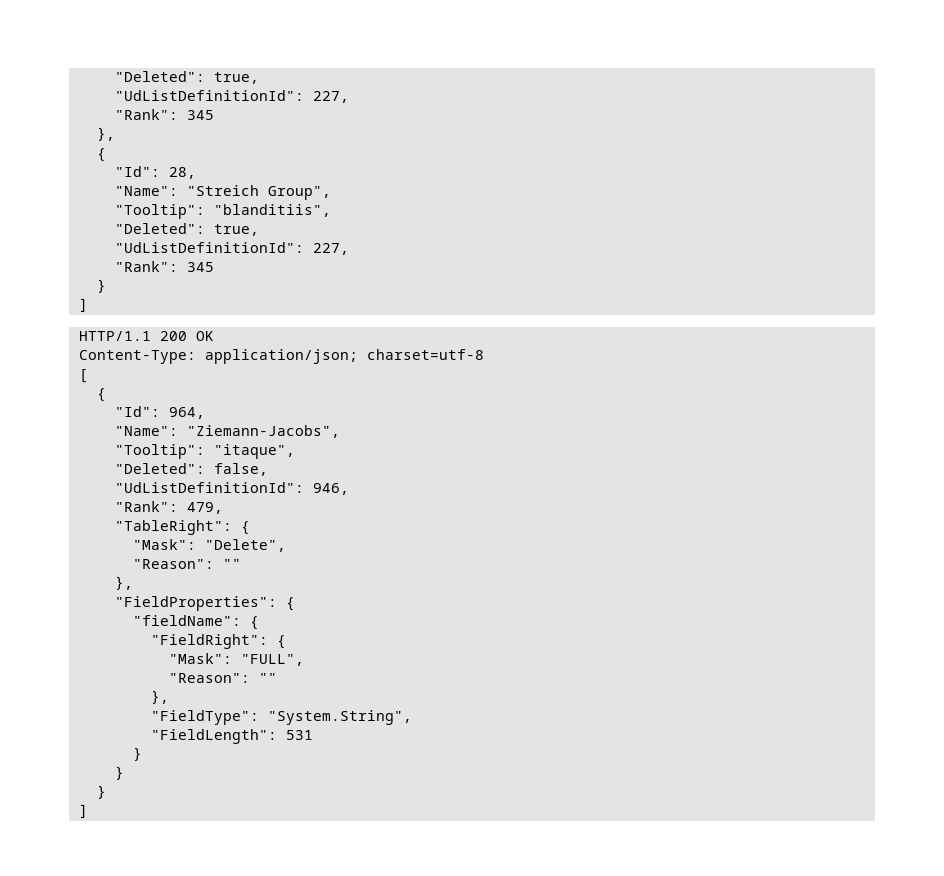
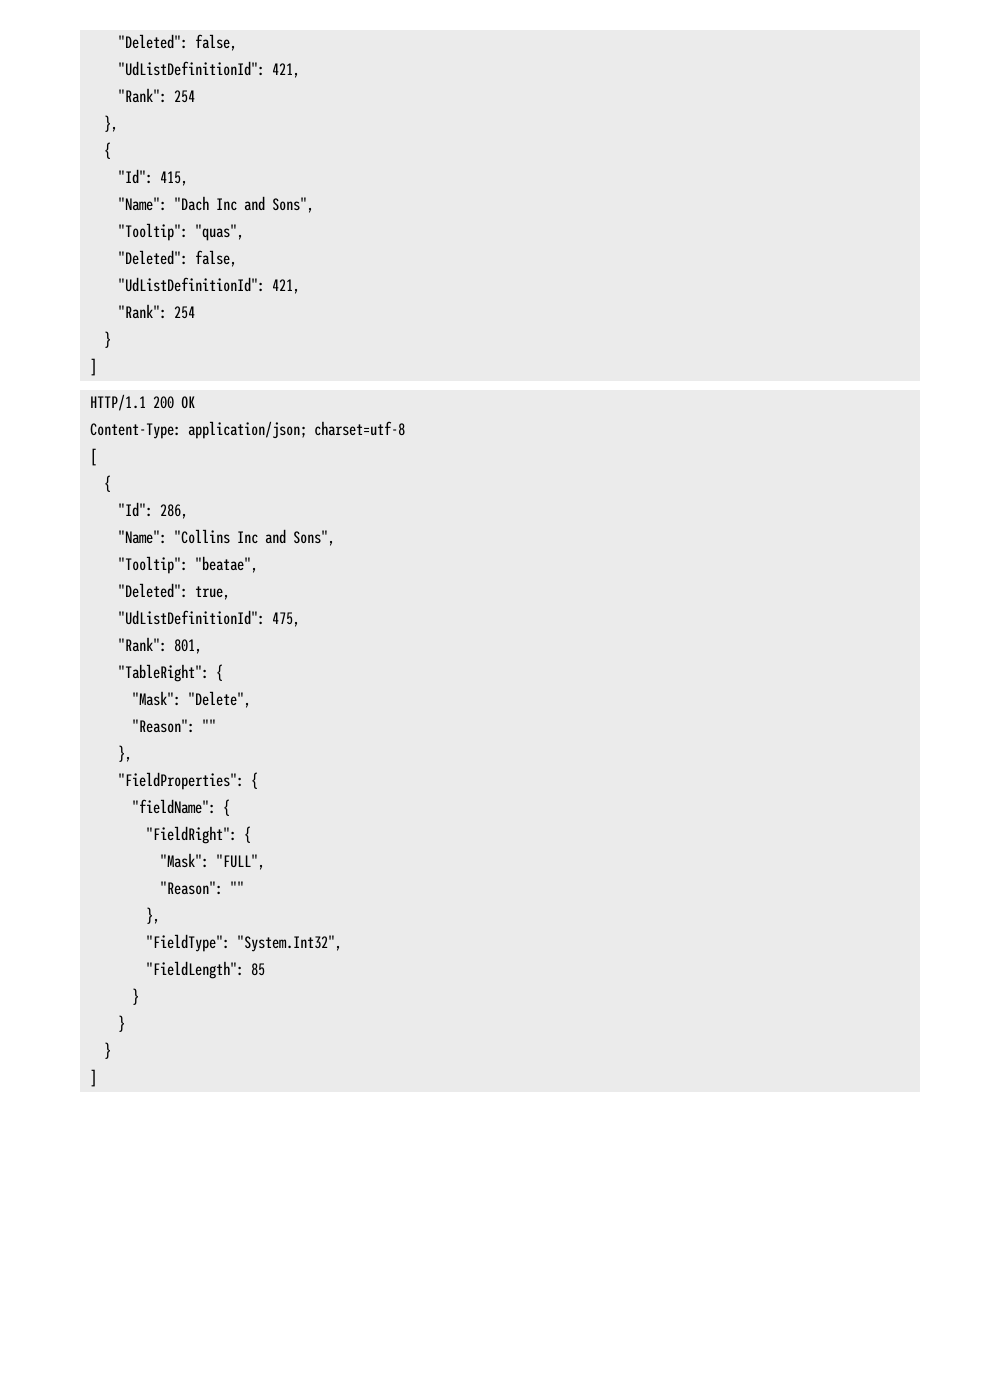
[114,71,259,84] [114,90,349,103] [114,109,214,120] "Deleted": true, // "UdListDefinitionId": 227, // "Rank": 345 -> [117,34,237,51] [117,61,300,78] [117,88,195,103] "Deleted": false, // "UdListDefinitionId": 421, // "Rank": 254
[168,167,196,179] [114,185,331,200] [114,204,331,219] [114,223,259,236] [114,242,349,255] [114,261,214,272] 28, // "Name": "Streich Group", // "Tooltip": "blanditiis", // "Deleted": true, // "UdListDefinitionId": 227, // "Rank": 345 -> [159,171,188,186] [117,196,314,213] [117,223,244,241] [117,250,237,267] [117,277,300,294] [117,304,195,319] 415, // "Name": "Dach Inc and Sons", // "Tooltip": "quas", // "Deleted": false, // "UdListDefinitionId": 421, // "Rank": 254
[168,407,205,419] [114,425,340,438] [114,444,295,459] [114,463,268,476] [114,482,349,495] [114,501,223,514] 964, // "Name": "Ziemann-Jacobs", // "Tooltip": "itaque", // "Deleted": false, // "UdListDefinitionId": 946, // "Rank": 479, -> [159,504,188,519] [117,529,335,546] [117,556,258,574] [117,583,230,600] [117,610,300,627] [117,637,202,654] 286, // "Name": "Collins Inc and Sons", // "Tooltip": "beatae", // "Deleted": true, // "UdListDefinitionId": 475, // "Rank": 801,
[267,710,412,725] "System.String", -> [236,935,342,952] "System.Int32",
[285,730,313,740] 531 -> [250,963,265,976] 85

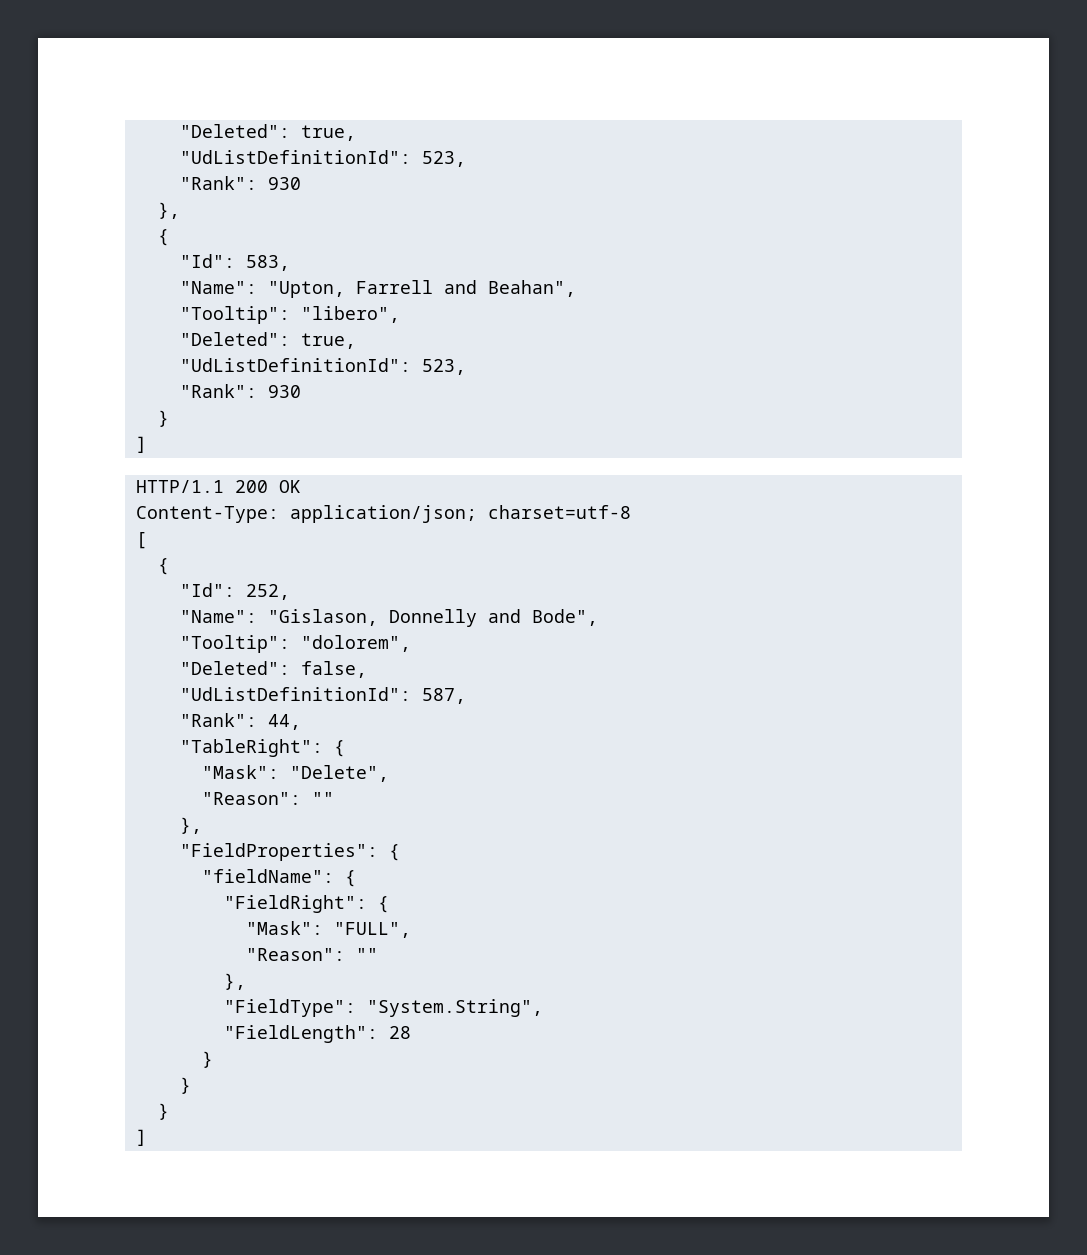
[117,34,237,51] [117,61,300,78] [117,88,195,103] "Deleted": false, // "UdListDefinitionId": 421, // "Rank": 254 -> [180,124,357,141] [180,150,467,167] [180,176,302,190] "Deleted": true, // "UdListDefinitionId": 523, // "Rank": 930
[159,171,188,186] [117,196,314,213] [117,223,244,241] [117,250,237,267] [117,277,300,294] [117,304,195,319] 415, // "Name": "Dach Inc and Sons", // "Tooltip": "quas", // "Deleted": false, // "UdListDefinitionId": 421, // "Rank": 254 -> [246,255,291,271] [180,280,577,298] [180,306,401,324] [180,332,357,349] [180,358,467,375] [180,384,302,398] 583, // "Name": "Upton, Farrell and Beahan", // "Tooltip": "libero", // "Deleted": true, // "UdListDefinitionId": 523, // "Rank": 930
[159,504,188,519] [117,529,335,546] [117,556,258,574] [117,583,230,600] [117,610,300,627] [117,637,202,654] 286, // "Name": "Collins Inc and Sons", // "Tooltip": "beatae", // "Deleted": true, // "UdListDefinitionId": 475, // "Rank": 801, -> [246,584,291,600] [180,609,599,627] [180,635,412,653] [180,661,368,678] [180,687,467,704] [180,713,302,730] 252, // "Name": "Gislason, Donnelly and Bode", // "Tooltip": "dolorem", // "Deleted": false, // "UdListDefinitionId": 587, // "Rank": 44,
[236,935,342,952] "System.Int32", -> [367,999,544,1017] "System.String",
[250,963,265,976] 85 -> [389,1026,412,1039] 28

